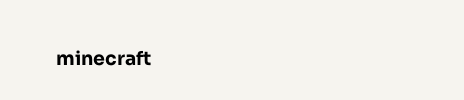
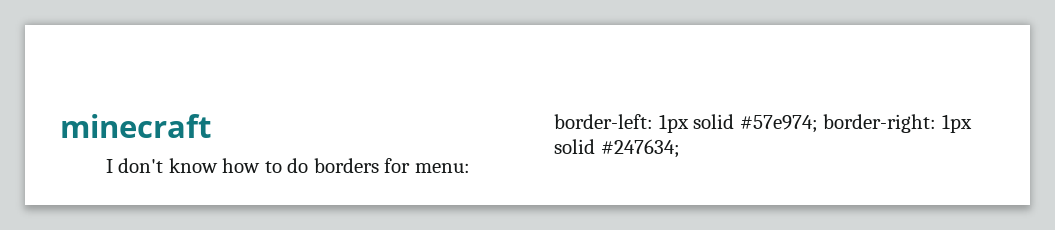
(151, 58) none -> [105,158,470,173] [554,114,972,133] [554,139,680,158] // I don't know how to do borders for menu: border-left: 1px solid #57e974; border-right: 1px solid #247634;

